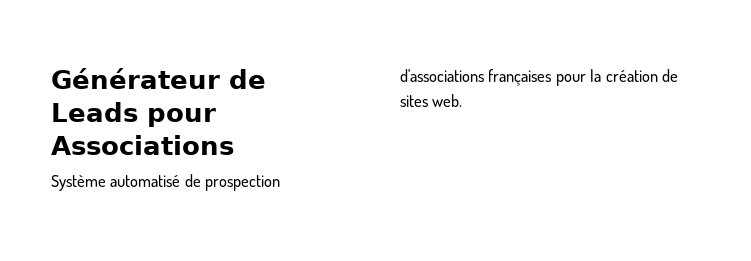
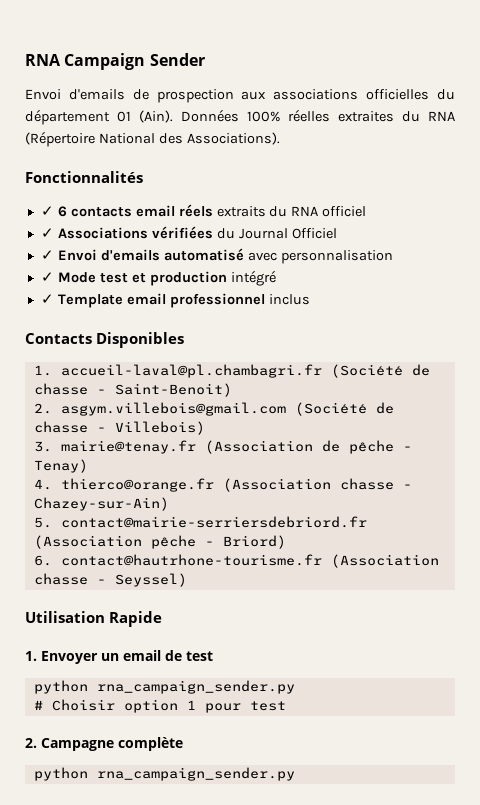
[51,68,266,89] [51,102,216,127] [51,135,234,155] [51,174,281,191] [400,69,679,86] [400,94,463,107] Générateur de Leads pour Associations // Système automatisé de prospection d'associations françaises pour la création de sites web. -> [25,53,205,70] [25,89,455,103] [25,109,455,125] [25,131,280,147] [25,171,143,183] [40,204,367,217] [40,226,337,239] [40,248,393,264] [40,270,276,286] [40,293,310,308] [25,332,185,348] [33,364,430,378] [33,383,232,397] [33,402,394,416] [33,421,205,435] [33,440,412,454] [33,459,88,473] [33,478,412,492] [33,497,169,511] [33,516,367,528] [33,535,286,549] [33,554,439,568] [33,573,187,587] [25,611,163,627] [25,650,213,664] [33,680,295,694] [33,699,286,713] [25,737,183,751] [33,767,295,781] RNA Campaign Sender // Envoi d'emails de prospection aux associations officielles du département 01 (Ain). Données 100% réelles extraites du RNA (Répertoire National des Associations). // Fonctionnalités // ✓ 6 contacts email réels extraits du RNA officiel // ✓ Associations vérifiées du Journal Officiel // ✓ Envoi d'emails automatisé avec personnalisation // ✓ Mode test et production intégré // ✓ Template email professionnel inclus // Contacts Disponibles // 1. accueil-laval@pl.chambagri.fr (Société de chasse - Saint-Benoit) // 2. asgym.villebois@gmail.com (Société de chasse - Villebois) // 3. mairie@tenay.fr (Association de pêche - Tenay) // 4. thierco@orange.fr (Association chasse - Chazey-sur-Ain) // 5. contact@mairie-serriersdebriord.fr (Association pêche - Briord) // 6. contact@hautrhone-tourisme.fr (Association chasse - Seyssel) // Utilisation Rapide // 1. Envoyer un email de test // python rna_campaign_sender.py // # Choisir option 1 pour test // 2. Campagne complète // python rna_campaign_sender.py

